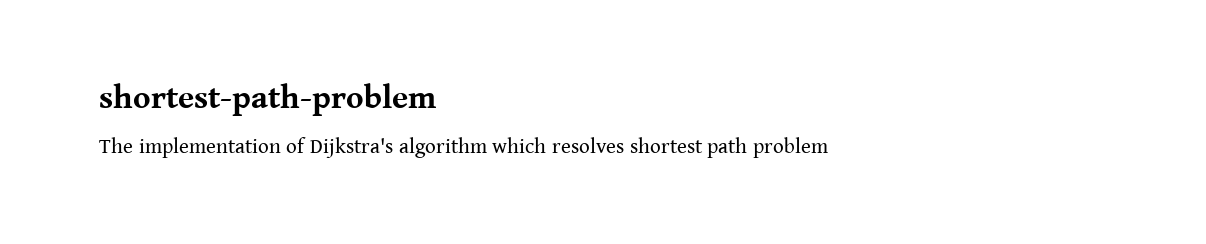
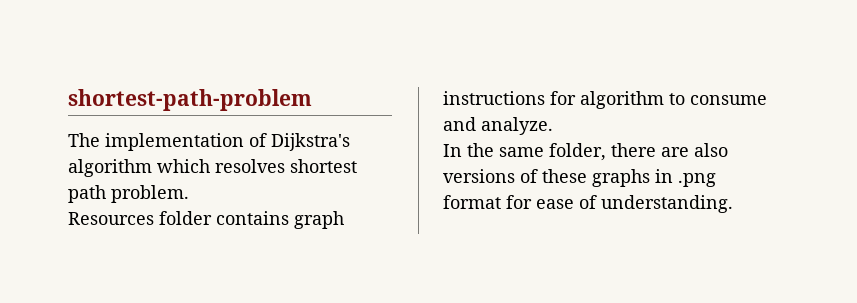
[753,137,829,158] problem -> [111,185,189,203] [68,211,344,229] [443,91,767,109] [443,117,553,135] [443,143,728,161] [443,169,716,187] [443,195,733,213] problem. // Resources folder contains graph instructions for algorithm to consume and analyze. // In the same folder, there are also versions of these graphs in .png format for ease of understanding.

